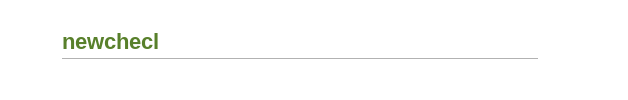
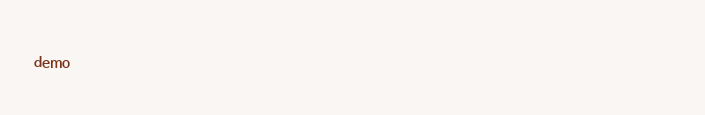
[62,33,159,49] newchecl -> [34,56,70,68] demo

